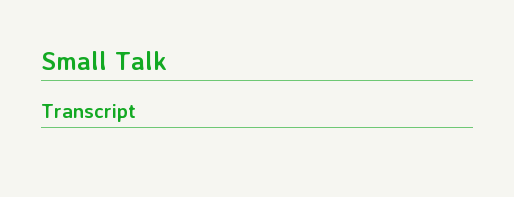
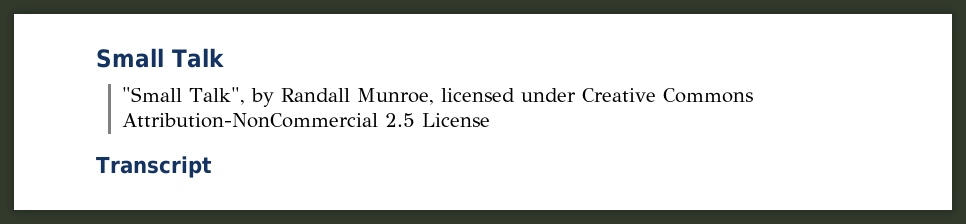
(167, 60) none -> [122,87,754,107] [122,113,491,128] // "Small Talk", by Randall Munroe, licensed under Creative Commons Attribution-NonCommercial 2.5 License

